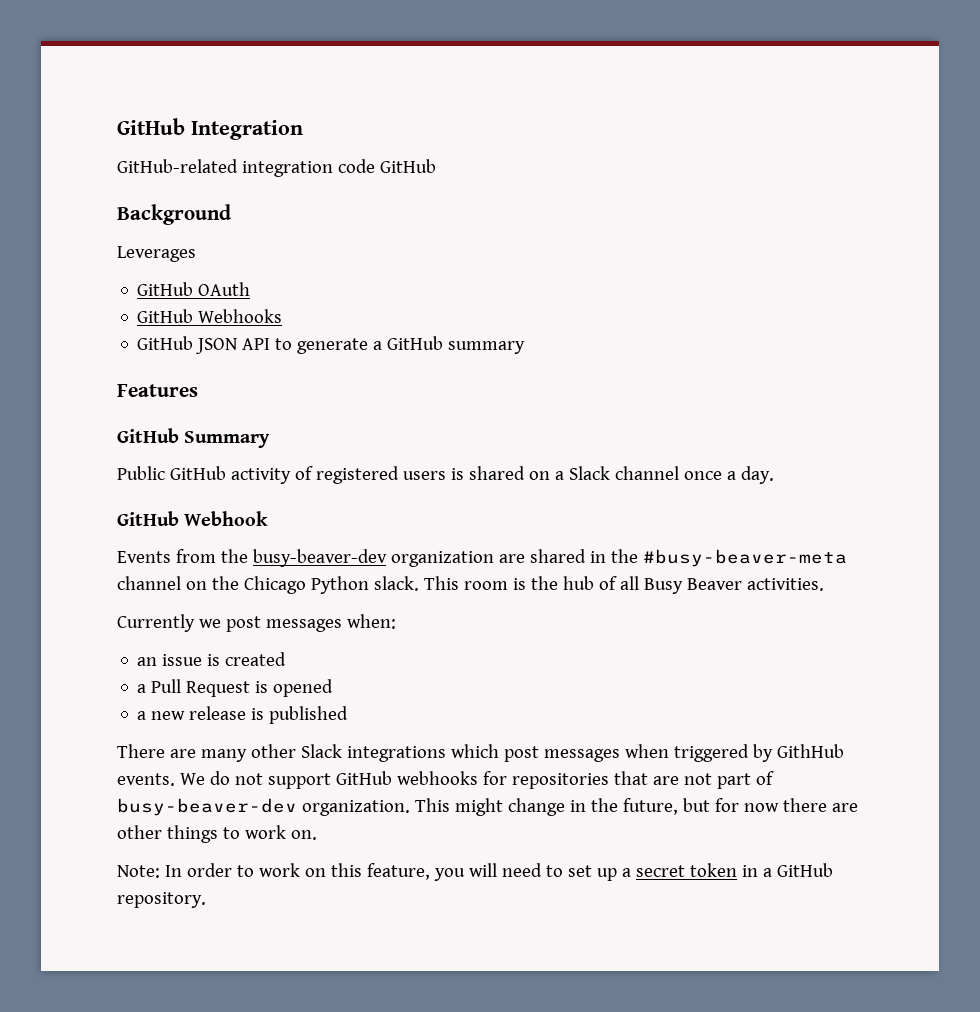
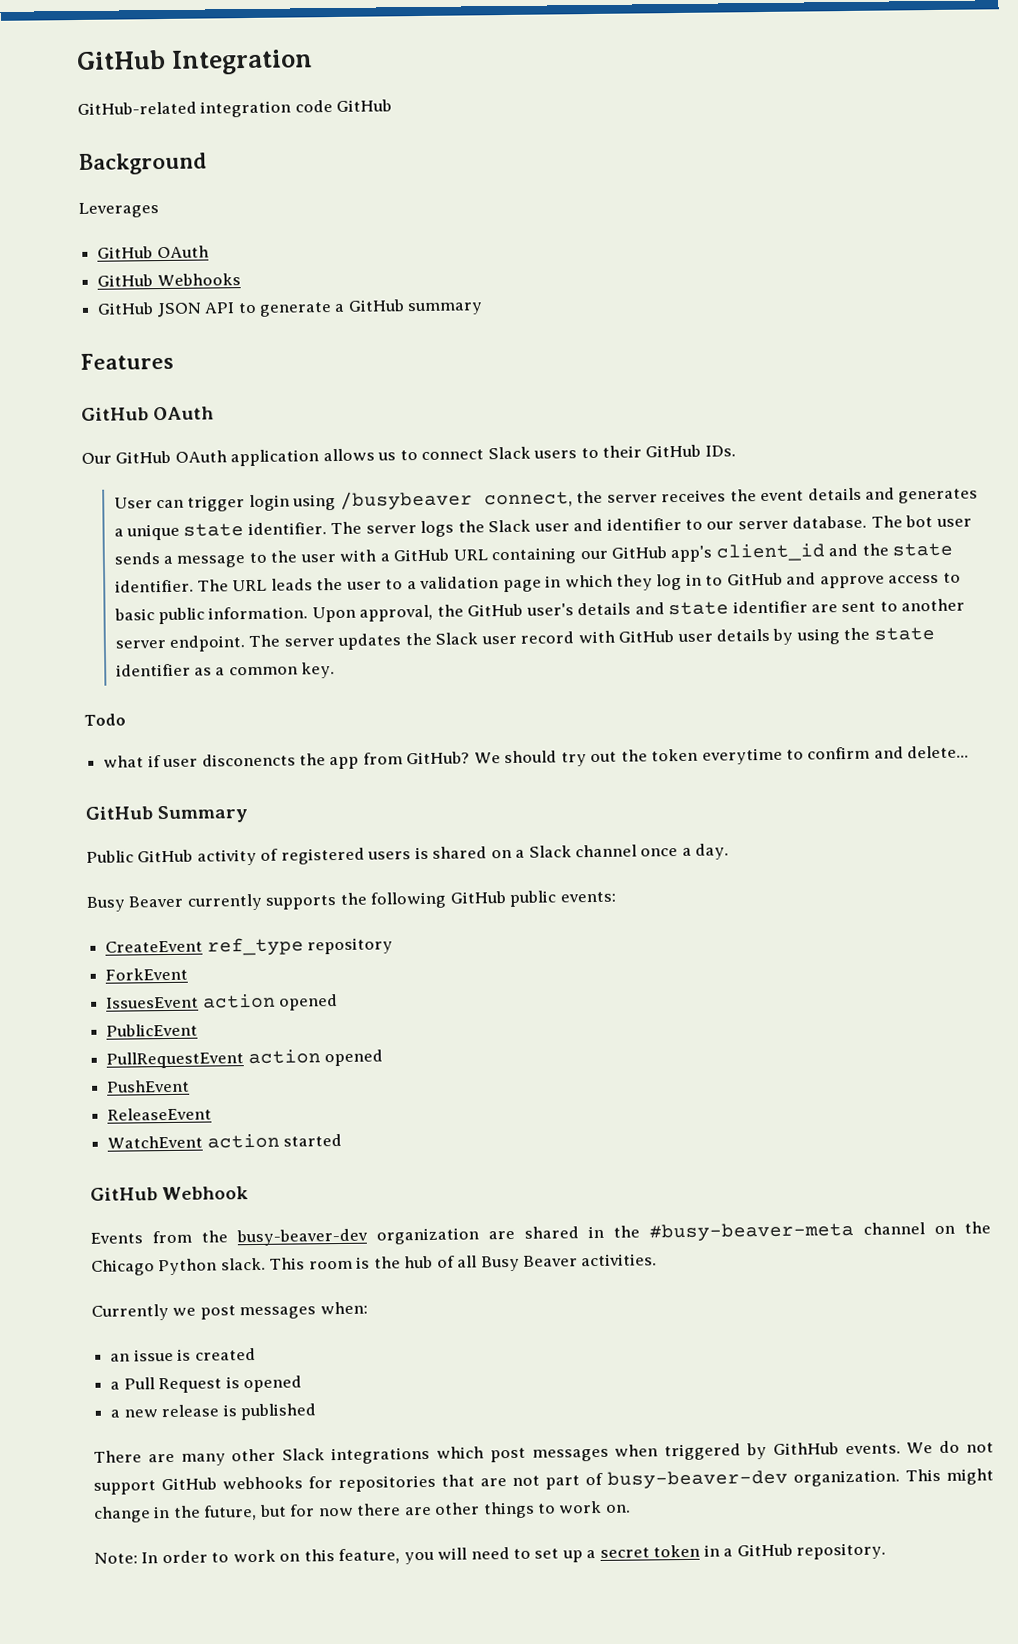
(198, 390) none -> [81,406,215,421] [81,444,736,467] [113,487,979,512] [113,515,972,541] [113,542,954,568] [114,572,961,593] [113,598,966,625] [114,627,935,652] [115,662,336,679] [84,713,126,726] [103,745,970,770] // GitHub OAuth // Our GitHub OAuth application allows us to connect Slack users to their GitHub IDs. // User can trigger login using /busybeaver connect, the server receives the event details and generates a unique state identifier. The server logs the Slack user and identifier to our server database. The bot user sends a message to the user with a GitHub URL containing our GitHub app's client_id and the state identifier. The URL leads the user to a validation page in which they log in to GitHub and approve access to basic public information. Upon approval, the GitHub user's details and state identifier are sent to another server endpoint. The server updates the Slack user record with GitHub user details by using the state identifier as a common key. // Todo // what if user disconencts the app from GitHub? We should try out the token everytime to confirm and delete...
(774, 475) none -> [86,890,616,912] [105,937,394,956] [105,967,189,981] [106,993,339,1011] [106,1023,199,1037] [106,1049,384,1069] [106,1079,191,1093] [107,1107,213,1121] [107,1133,343,1149] // Busy Beaver currently supports the following GitHub public events: // CreateEvent ref_type repository // ForkEvent // IssuesEvent action opened // PublicEvent // PullRequestEvent action opened // PushEvent // ReleaseEvent // WatchEvent action started

